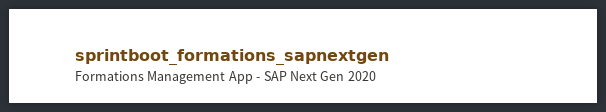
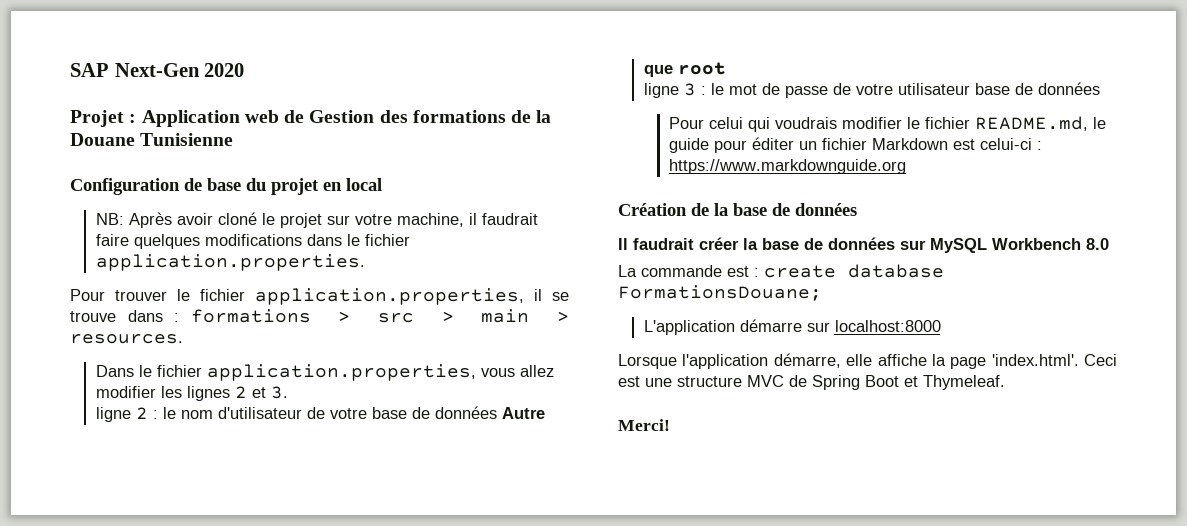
[75,49,389,65] [75,71,376,84] sprintboot_formations_sapnextgen // Formations Management App - SAP Next Gen 2020 -> [70,63,245,77] [70,110,552,127] [70,133,234,146] [70,178,382,195] [95,212,538,228] [95,234,410,249] [95,254,365,271] [70,288,569,305] [70,309,569,323] [70,334,183,344] [95,364,554,381] [95,386,288,401] [95,406,545,422] [643,62,726,77] [643,82,1100,98] [668,116,1106,132] [668,137,1042,153] [668,159,906,174] [618,203,857,216] [618,237,1109,253] [618,264,944,278] [618,285,822,301] [643,319,941,335] [618,353,1117,369] [618,375,1005,390] [618,419,670,431] SAP Next-Gen 2020 // Projet : Application web de Gestion des formations de la Douane Tunisienne // Configuration de base du projet en local // NB: Après avoir cloné le projet sur votre machine, il faudrait faire quelques modifications dans le fichier application.properties. // Pour trouver le fichier application.properties, il se trouve dans : formations > src > main > resources. // Dans le fichier application.properties, vous allez modifier les lignes 2 et 3. // ligne 2 : le nom d'utilisateur de votre base de données Autre que root // ligne 3 : le mot de passe de votre utilisateur base de données // Pour celui qui voudrais modifier le fichier README.md, le guide pour éditer un fichier Markdown est celui-ci : https://www.markdownguide.org // Création de la base de données // Il faudrait créer la base de données sur MySQL Workbench 8.0 // La commande est : create database FormationsDouane; // L'application démarre sur localhost:8000 // Lorsque l'application démarre, elle affiche la page 'index.html'. Ceci est une structure MVC de Spring Boot et Thymeleaf. // Merci!

